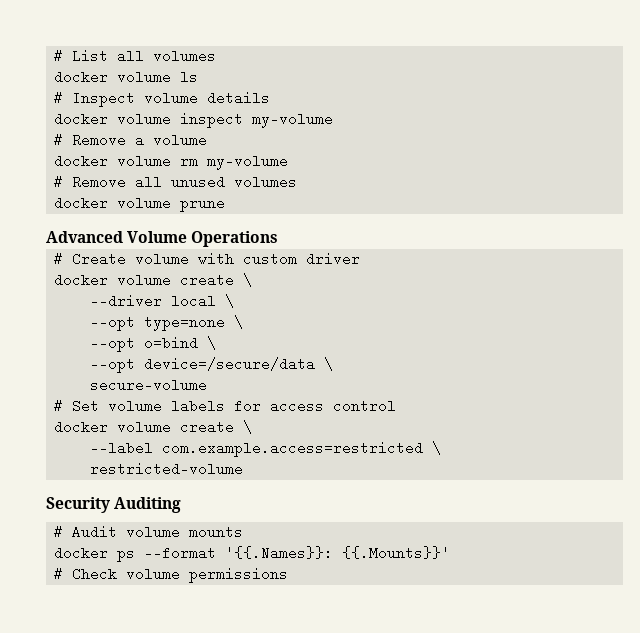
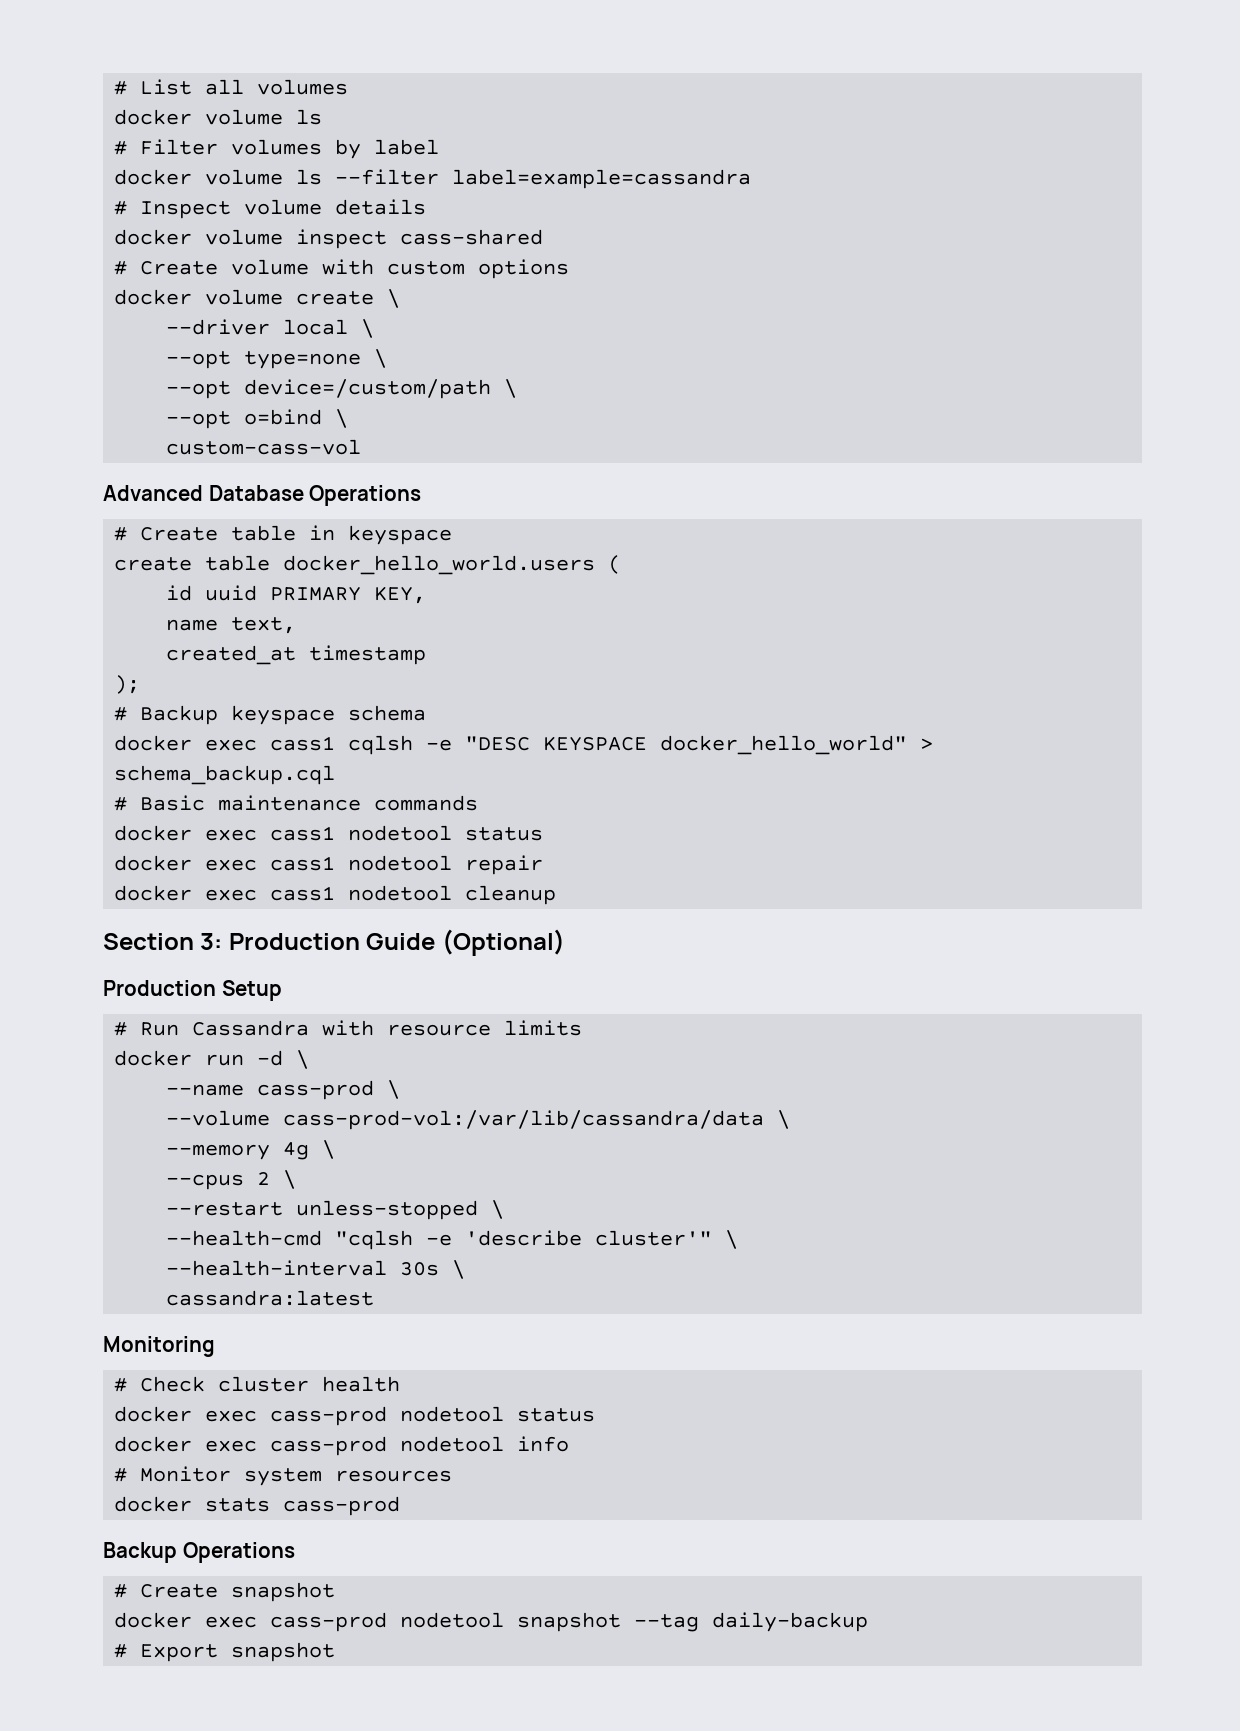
(199, 77) none -> [114,139,440,159] [114,169,752,189] // # Filter volumes by label // docker volume ls --filter label=example=cassandra
[252,112,334,128] [54,133,208,147] [54,154,289,170] [54,175,298,189] [54,196,226,212] [46,231,279,247] my-volume // # Remove a volume // docker volume rm my-volume // # Remove all unused volumes // docker volume prune // Advanced Volume Operations -> [400,229,544,245] cass-shared
[306,252,361,266] driver -> [478,259,570,279] options
(244, 322) none -> [166,379,518,399] // --opt device=/custom/path \
[90,357,334,373] [90,378,208,392] [54,399,397,413] [54,420,253,434] [90,441,442,457] [90,462,244,476] [46,497,182,513] [54,525,244,539] [54,546,451,562] [54,567,289,583] --opt device=/secure/data \ // secure-volume // # Set volume labels for access control // docker volume create \ // --label com.example.access=restricted \ // restricted-volume // Security Auditing // # Audit volume mounts // docker ps --format '{{.Names}}: {{.Mounts}}' // # Check volume permissions -> [166,439,362,455] [103,485,422,506] [114,525,453,545] [114,555,622,575] [166,585,427,604] [166,617,297,634] [166,645,427,665] [114,675,141,694] [114,705,427,725] [114,735,934,755] [114,765,336,785] [114,795,479,811] [114,825,544,841] [114,855,544,875] [114,885,557,905] [103,929,565,956] [103,980,282,1001] [114,1020,583,1036] [114,1050,310,1069] [166,1080,401,1100] [166,1110,791,1130] [166,1140,336,1160] [166,1170,297,1190] [166,1200,505,1220] [166,1230,739,1250] [166,1260,466,1279] [166,1290,375,1306] [103,1336,215,1357] [114,1376,401,1392] [114,1406,596,1426] [114,1436,570,1456] [114,1466,453,1486] [114,1496,401,1516] [103,1542,295,1563] [114,1582,336,1602] [114,1612,869,1632] [114,1642,336,1662] custom-cass-vol // Advanced Database Operations // # Create table in keyspace // create table docker_hello_world.users ( // id uuid PRIMARY KEY, // name text, // created_at timestamp // ); // # Backup keyspace schema // docker exec cass1 cqlsh -e "DESC KEYSPACE docker_hello_world" > schema_backup.cql // # Basic maintenance commands // docker exec cass1 nodetool status // docker exec cass1 nodetool repair // docker exec cass1 nodetool cleanup // Section 3: Production Guide (Optional) // Production Setup // # Run Cassandra with resource limits // docker run -d \ // --name cass-prod \ // --volume cass-prod-vol:/var/lib/cassandra/data \ // --memory 4g \ // --cpus 2 \ // --restart unless-stopped \ // --health-cmd "cqlsh -e 'describe cluster'" \ // --health-interval 30s \ // cassandra:latest // Monitoring // # Check cluster health // docker exec cass-prod nodetool status // docker exec cass-prod nodetool info // # Monitor system resources // docker stats cass-prod // Backup Operations // # Create snapshot // docker exec cass-prod nodetool snapshot --tag daily-backup // # Export snapshot

